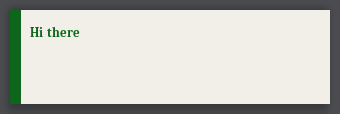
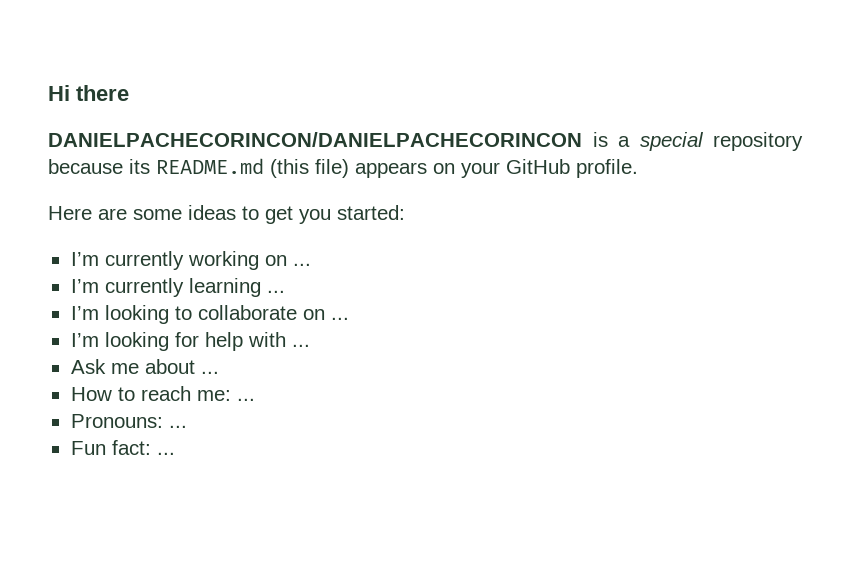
(80, 31) none -> [48,132,803,151] [48,158,638,178] [48,205,405,224] [70,251,311,270] [70,278,285,297] [70,305,349,324] [70,332,310,351] [70,359,219,374] [70,386,255,401] [70,414,187,428] [70,440,175,455] // DANIELPACHECORINCON/DANIELPACHECORINCON is a special repository because its README.md (this file) appears on your GitHub profile. // Here are some ideas to get you started: // I’m currently working on ... // I’m currently learning ... // I’m looking to collaborate on ... // I’m looking for help with ... // Ask me about ... // How to reach me: ... // Pronouns: ... // Fun fact: ...

